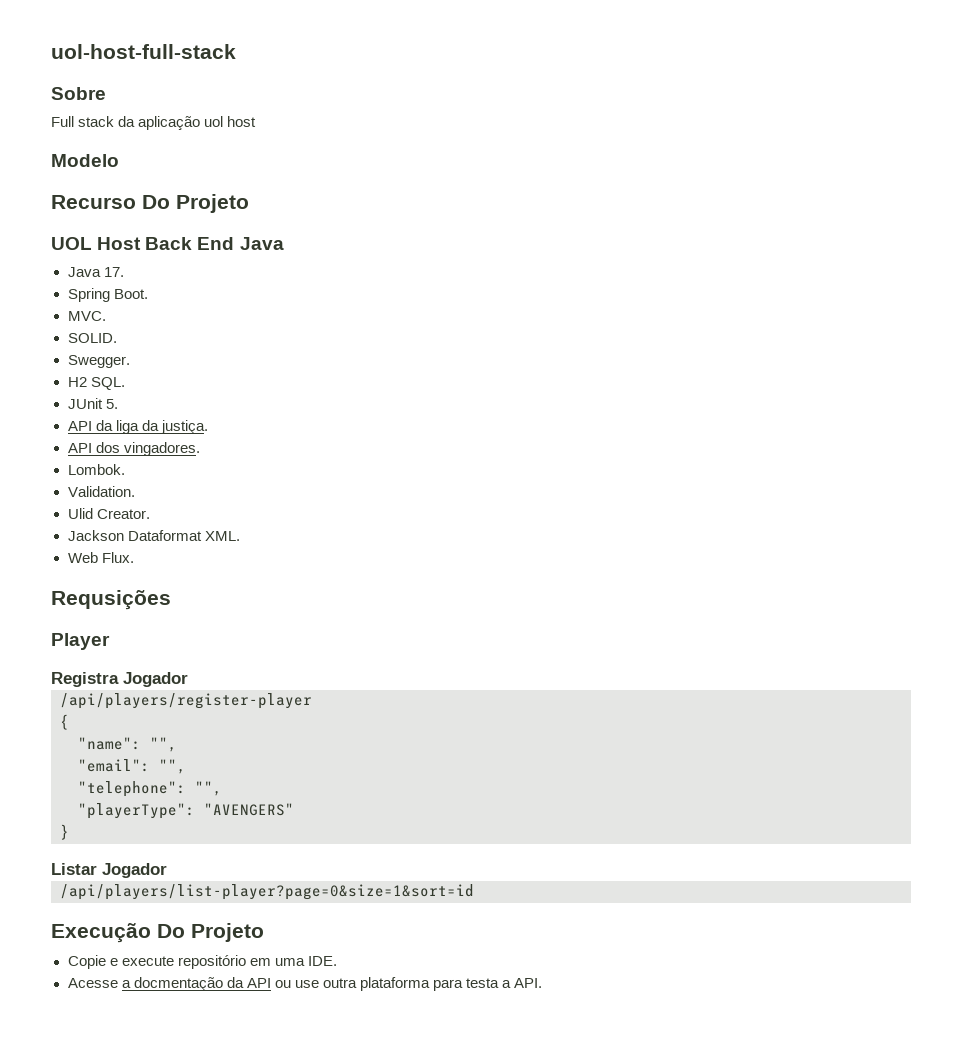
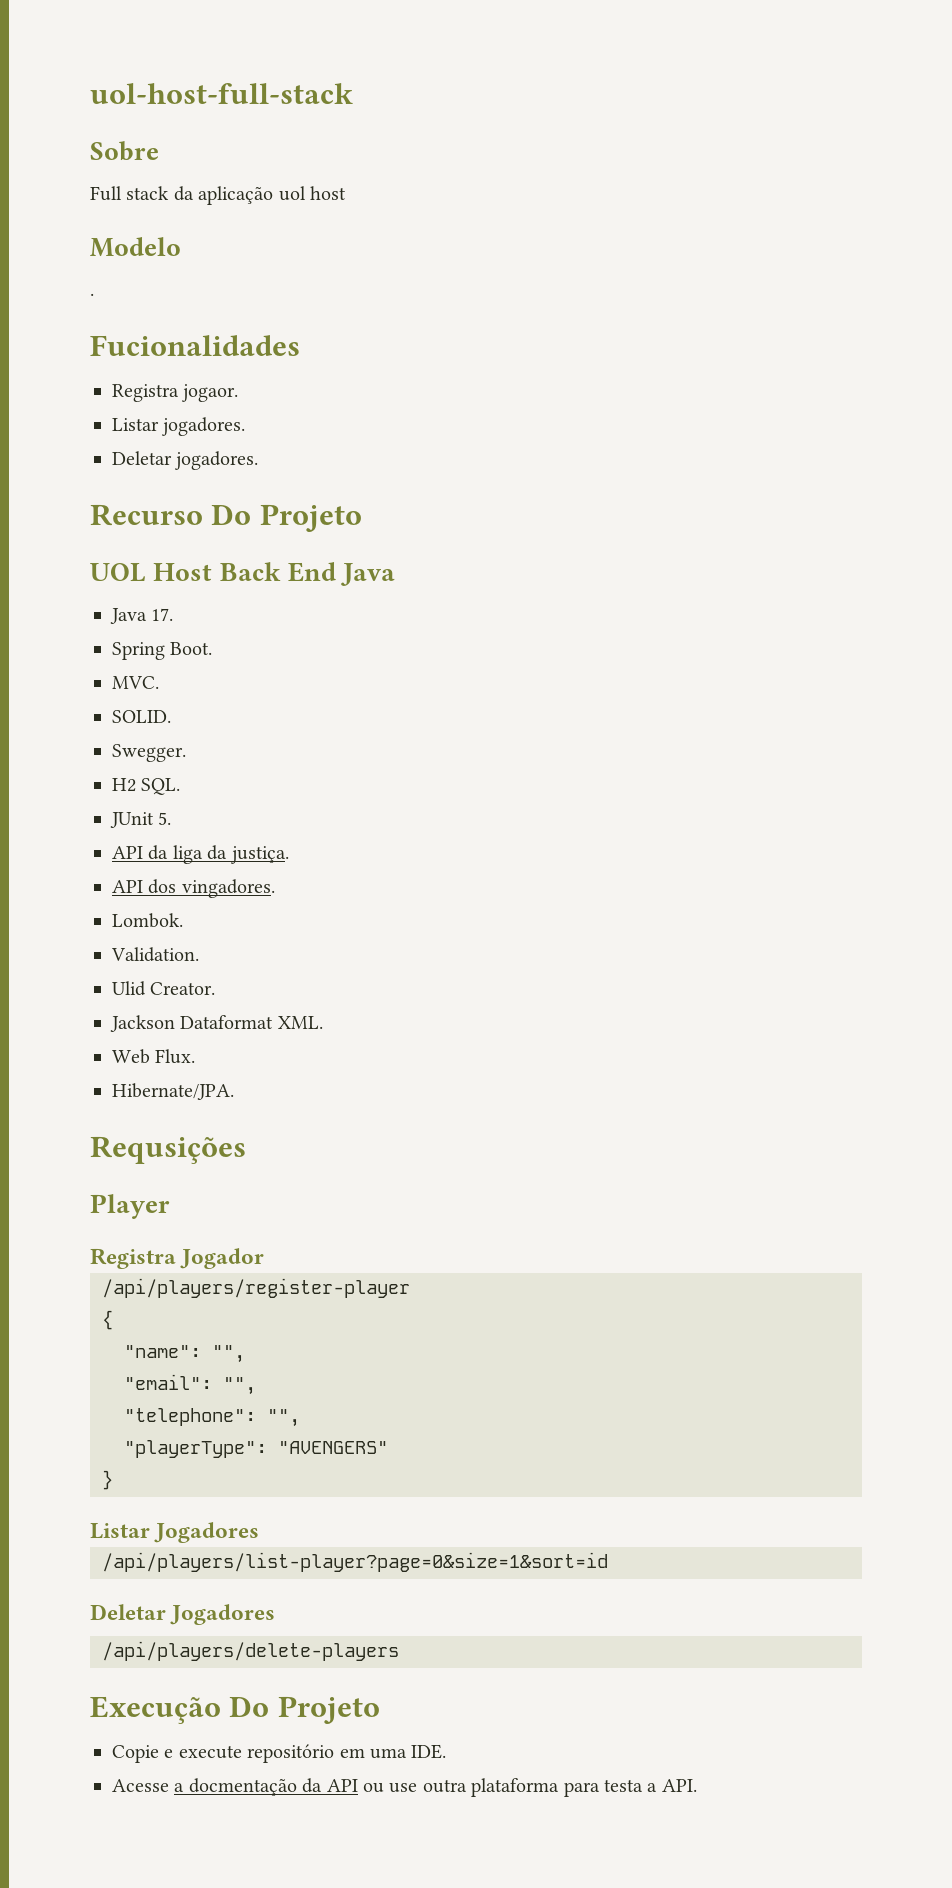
(119, 160) none -> [90,293,94,296] [90,335,300,356] [112,384,239,402] [112,417,246,436] [112,451,259,470] // . // Fucionalidades // Registra jogaor. // Listar jogadores. // Deletar jogadores.
(134, 557) none -> [112,1083,234,1100] // Hibernate/JPA.
[102,863,167,878] Jogador -> [154,1522,260,1543] Jogadores
(474, 892) none -> [90,1604,276,1625] [102,1641,399,1661] // Deletar Jogadores // /api/players/delete-players

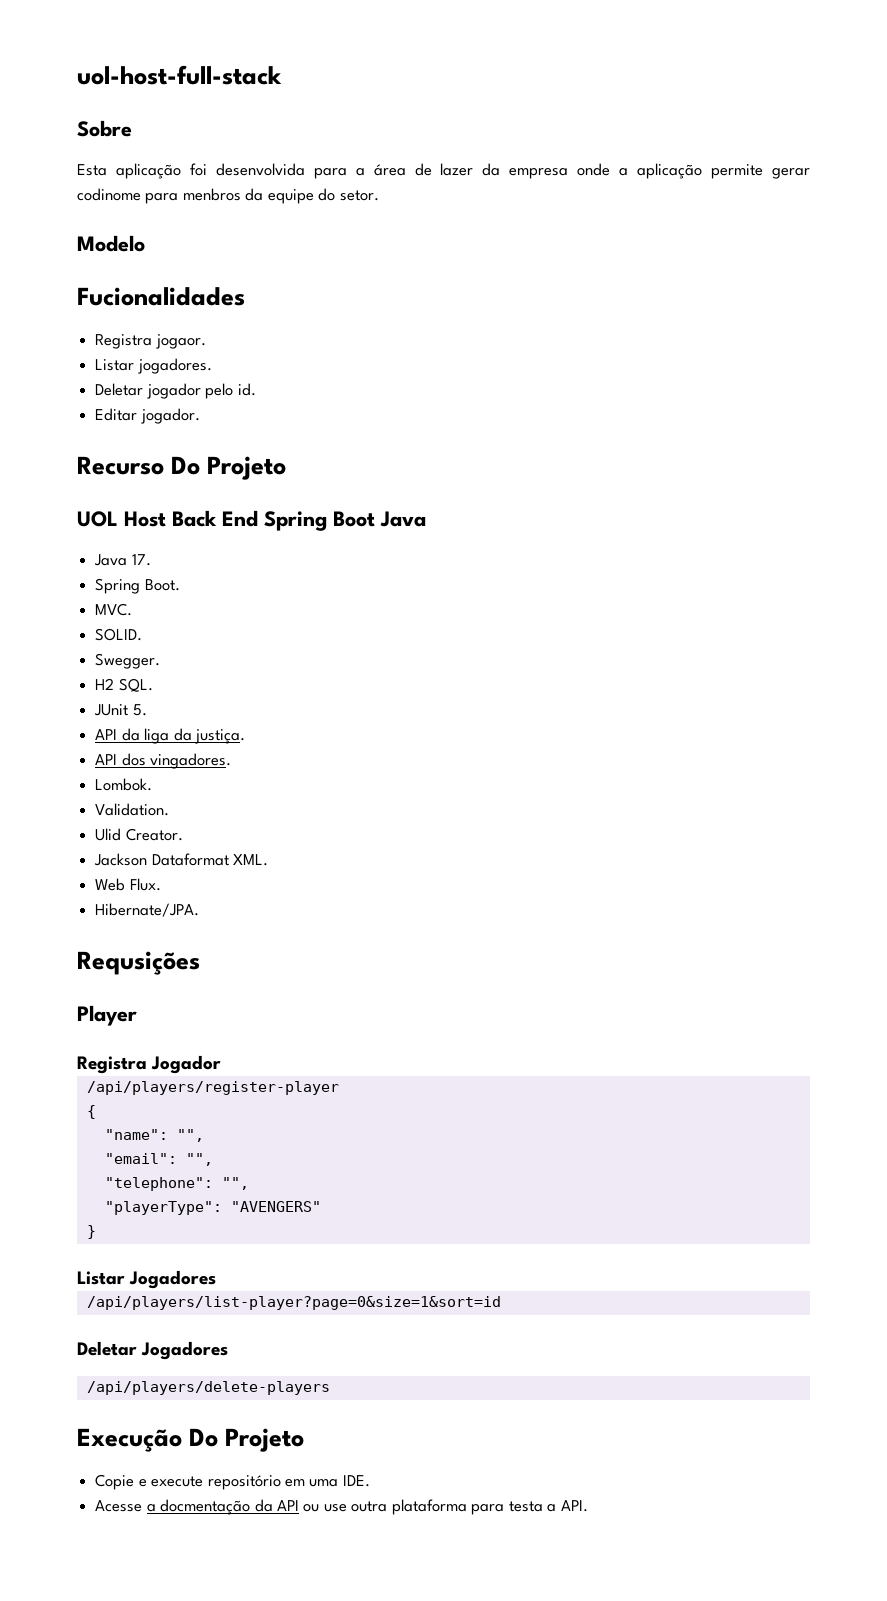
[90,186,346,205] Full stack da aplicação uol host -> [77,163,811,179] [77,188,379,204] Esta aplicação foi desenvolvida para a área de lazer da empresa onde a aplicação permite gerar codinome para menbros da equipe do setor.
[90,293,94,296] // . -> (145, 243) none
[175,451,259,470] jogadores. -> [146,383,256,399] [95,408,200,424] jogador pelo id. // Editar jogador.
(336, 572) none -> [264,511,375,531] Spring Boot

